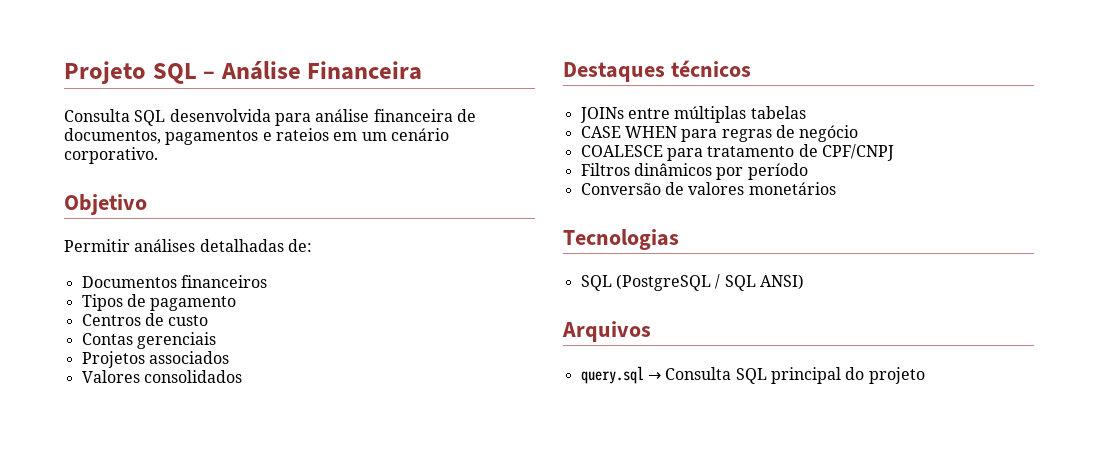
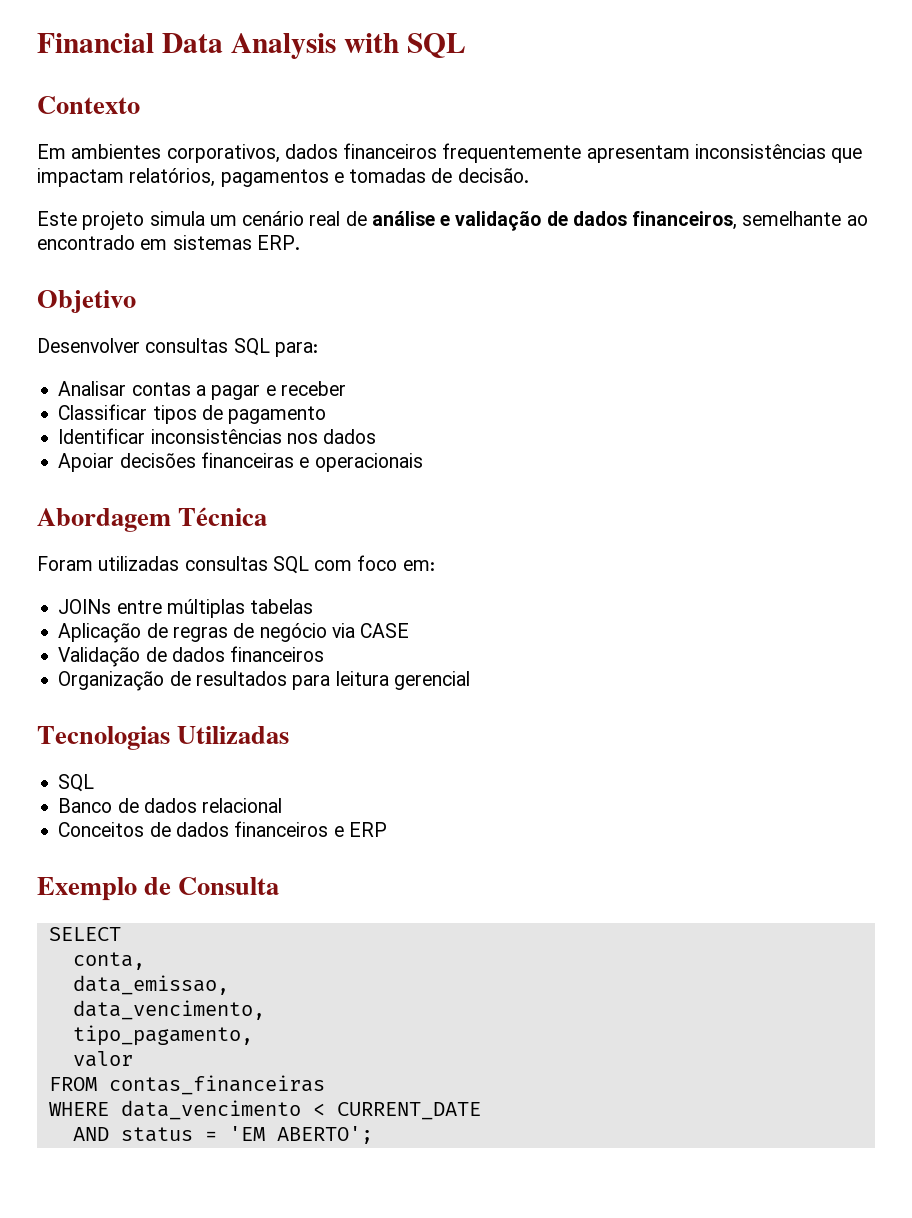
[64,61,423,84] [64,109,476,126] [64,128,449,145] [64,147,158,164] [64,194,147,215] [64,239,312,252] [81,275,267,288] [81,294,237,311] [81,313,209,326] [81,332,216,349] [81,351,229,368] [81,370,242,383] [563,60,751,82] Projeto SQL – Análise Financeira // Consulta SQL desenvolvida para análise financeira de documentos, pagamentos e rateios em um cenário corporativo. // Objetivo // Permitir análises detalhadas de: // Documentos financeiros // Tipos de pagamento // Centros de custo // Contas gerenciais // Projetos associados // Valores consolidados // Destaques técnicos -> [37,33,466,59] [37,96,140,114] [37,143,863,163] [37,168,529,187] [37,211,868,231] [37,235,300,250] [37,290,136,313] [37,338,318,357] [58,381,346,400] [58,404,327,424] [58,428,377,444] [58,452,423,472] [37,507,268,532] [37,555,435,574] Financial Data Analysis with SQL // Contexto // Em ambientes corporativos, dados financeiros frequentemente apresentam inconsistências que impactam relatórios, pagamentos e tomadas de decisão. // Este projeto simula um cenário real de análise e validação de dados financeiros, semelhante ao encontrado em sistemas ERP. // Objetivo // Desenvolver consultas SQL para: // Analisar contas a pagar e receber // Classificar tipos de pagamento // Identificar inconsistências nos dados // Apoiar decisões financeiras e operacionais // Abordagem Técnica // Foram utilizadas consultas SQL com foco em:
[580,126,718,142] CASE WHEN para -> [58,623,168,643] Aplicação de
[580,144,894,161] [580,163,808,180] [580,182,836,195] // COALESCE para tratamento de CPF/CNPJ // Filtros dinâmicos por período // Conversão de valores monetários -> [331,623,410,638] [58,646,325,667] [58,671,470,691] via CASE // Validação de dados financeiros // Organização de resultados para leitura gerencial
[580,274,804,291] [562,321,651,342] [580,366,925,384] // SQL (PostgreSQL / SQL ANSI) // Arquivos // query.sql → Consulta SQL principal do projeto -> [177,726,290,744] [58,774,95,792] [58,798,283,813] [58,821,387,837] [37,877,280,901] [48,927,121,941] [72,952,145,970] [72,975,229,995] [72,1000,265,1020] [72,1025,253,1046] [72,1051,133,1067] [48,1075,325,1095] [48,1100,481,1120] [72,1126,373,1144] Utilizadas // SQL // Banco de dados relacional // Conceitos de dados financeiros e ERP // Exemplo de Consulta // SELECT // conta, // data_emissao, // data_vencimento, // tipo_pagamento, // valor // FROM contas_financeiras // WHERE data_vencimento < CURRENT_DATE // AND status = 'EM ABERTO';

